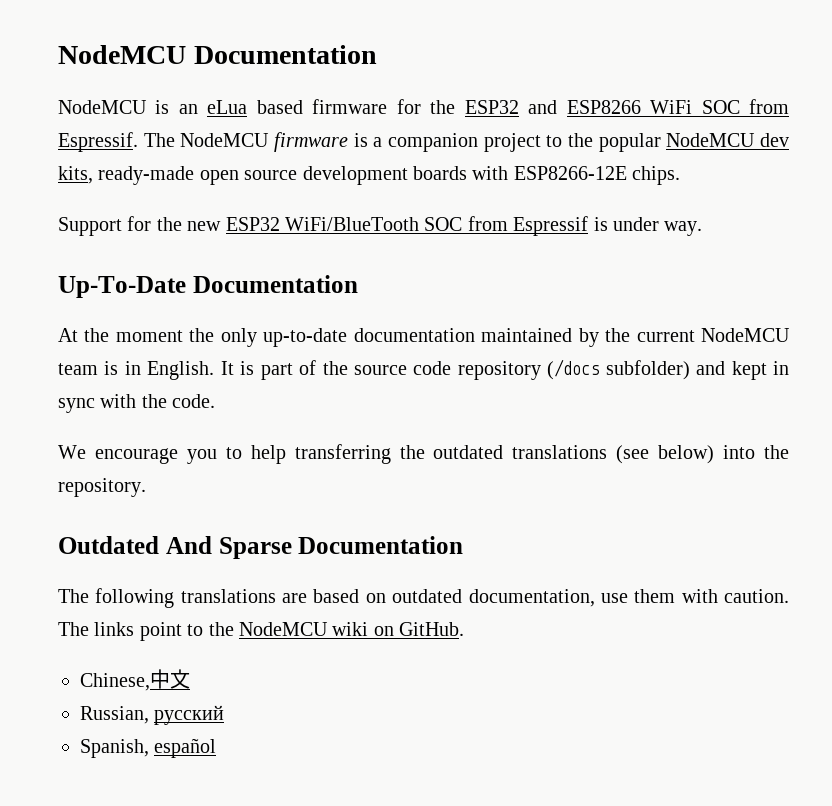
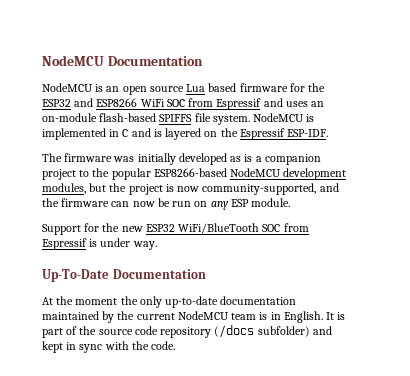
[207,100,248,114] eLua -> [122,84,206,95] open source Lua
[58,132,348,152] Espressif. The NodeMCU firmware -> [216,98,325,110] [42,113,315,125] [42,128,329,140] [42,153,242,165] Espressif and uses an on-module flash-based SPIFFS file system. NodeMCU is implemented in C and is layered on the Espressif ESP-IDF. // The firmware was initially developed as
[666,133,789,147] [58,166,681,185] NodeMCU dev kits, ready-made open source development boards with ESP8266-12E chips. -> [153,168,347,180] [42,183,339,195] [42,198,291,210] ESP8266-based NodeMCU development modules, but the project is now community-supported, and the firmware can now be run on any ESP module.
[58,444,789,464] [58,478,146,497] [58,536,464,559] [58,588,790,608] [58,622,465,641] [80,669,190,691] [80,705,225,725] [80,738,217,758] // We encourage you to help transferring the outdated translations (see below) into the repository. // Outdated And Sparse Documentation // The following translations are based on outdated documentation, use them with caution. The links point to the NodeMCU wiki on GitHub. // Chinese,中文 // Russian, русский // Spanish, español -> (176, 345) none

